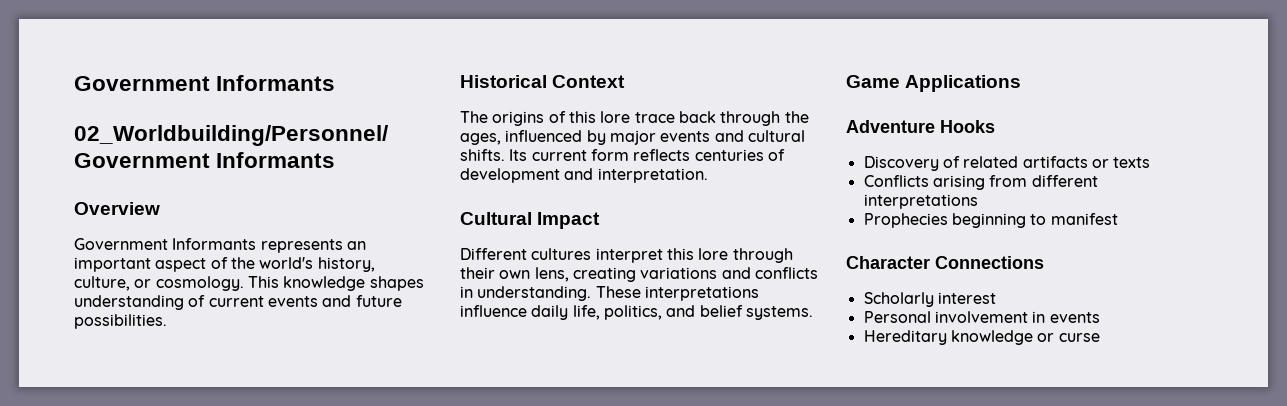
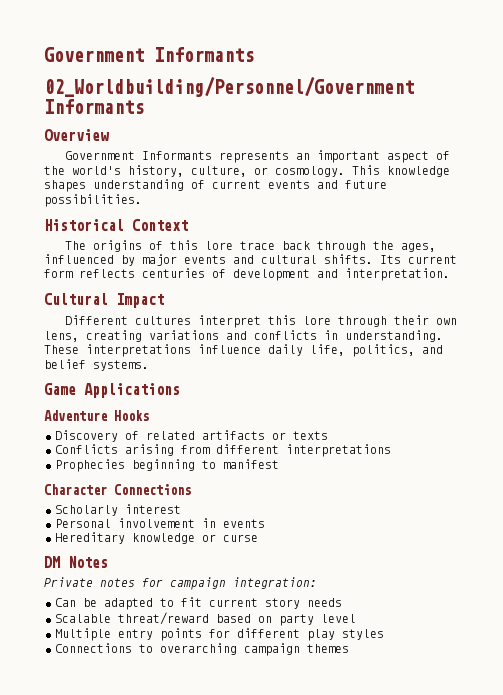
(1100, 337) none -> [44,556,108,568] [44,577,317,590] [55,597,342,610] [55,612,356,626] [55,628,384,641] [55,643,349,656] // DM Notes // Private notes for campaign integration: // Can be adapted to fit current story needs // Scalable threat/reward based on party level // Multiple entry points for different play styles // Connections to overarching campaign themes

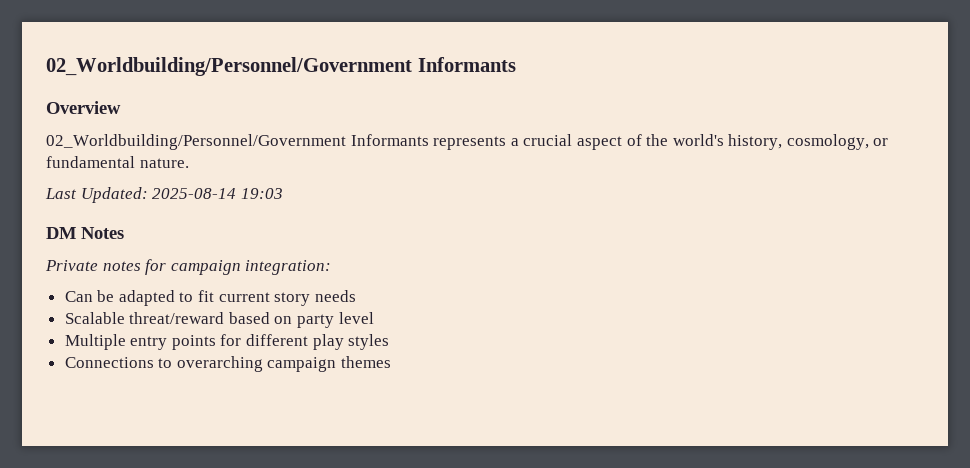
[44,47,254,62] Government Informants // -> (46, 66) none
[65,151,136,160] Government -> [46,134,346,150] 02_Worldbuilding/Personnel/Government
[296,150,381,163] an important -> [510,134,573,146] a crucial
[191,165,450,177] [44,179,387,192] [44,194,142,207] [44,219,188,231] [65,240,437,252] [44,254,457,266] [44,268,450,281] [44,293,164,308] [65,315,458,328] [44,330,443,342] [44,344,443,357] [44,359,149,371] [44,383,180,398] [44,410,149,421] [55,430,328,442] [55,444,391,457] [55,459,279,472] [44,484,191,495] [55,504,181,516] [55,518,265,528] [55,532,258,544] culture, or cosmology. This knowledge shapes understanding of current events and future possibilities. // Historical Context // The origins of this lore trace back through the ages, influenced by major events and cultural shifts. Its current form reflects centuries of development and interpretation. // Cultural Impact // Different cultures interpret this lore through their own lens, creating variations and conflicts in understanding. These interpretations influence daily life, politics, and belief systems. // Game Applications // Adventure Hooks // Discovery of related artifacts or texts // Conflicts arising from different interpretations // Prophecies beginning to manifest // Character Connections // Scholarly interest // Personal involvement in events // Hereditary knowledge or curse -> [786,134,889,150] [46,156,189,168] [45,187,283,203] cosmology, or fundamental nature. // Last Updated: 2025-08-14 19:03

